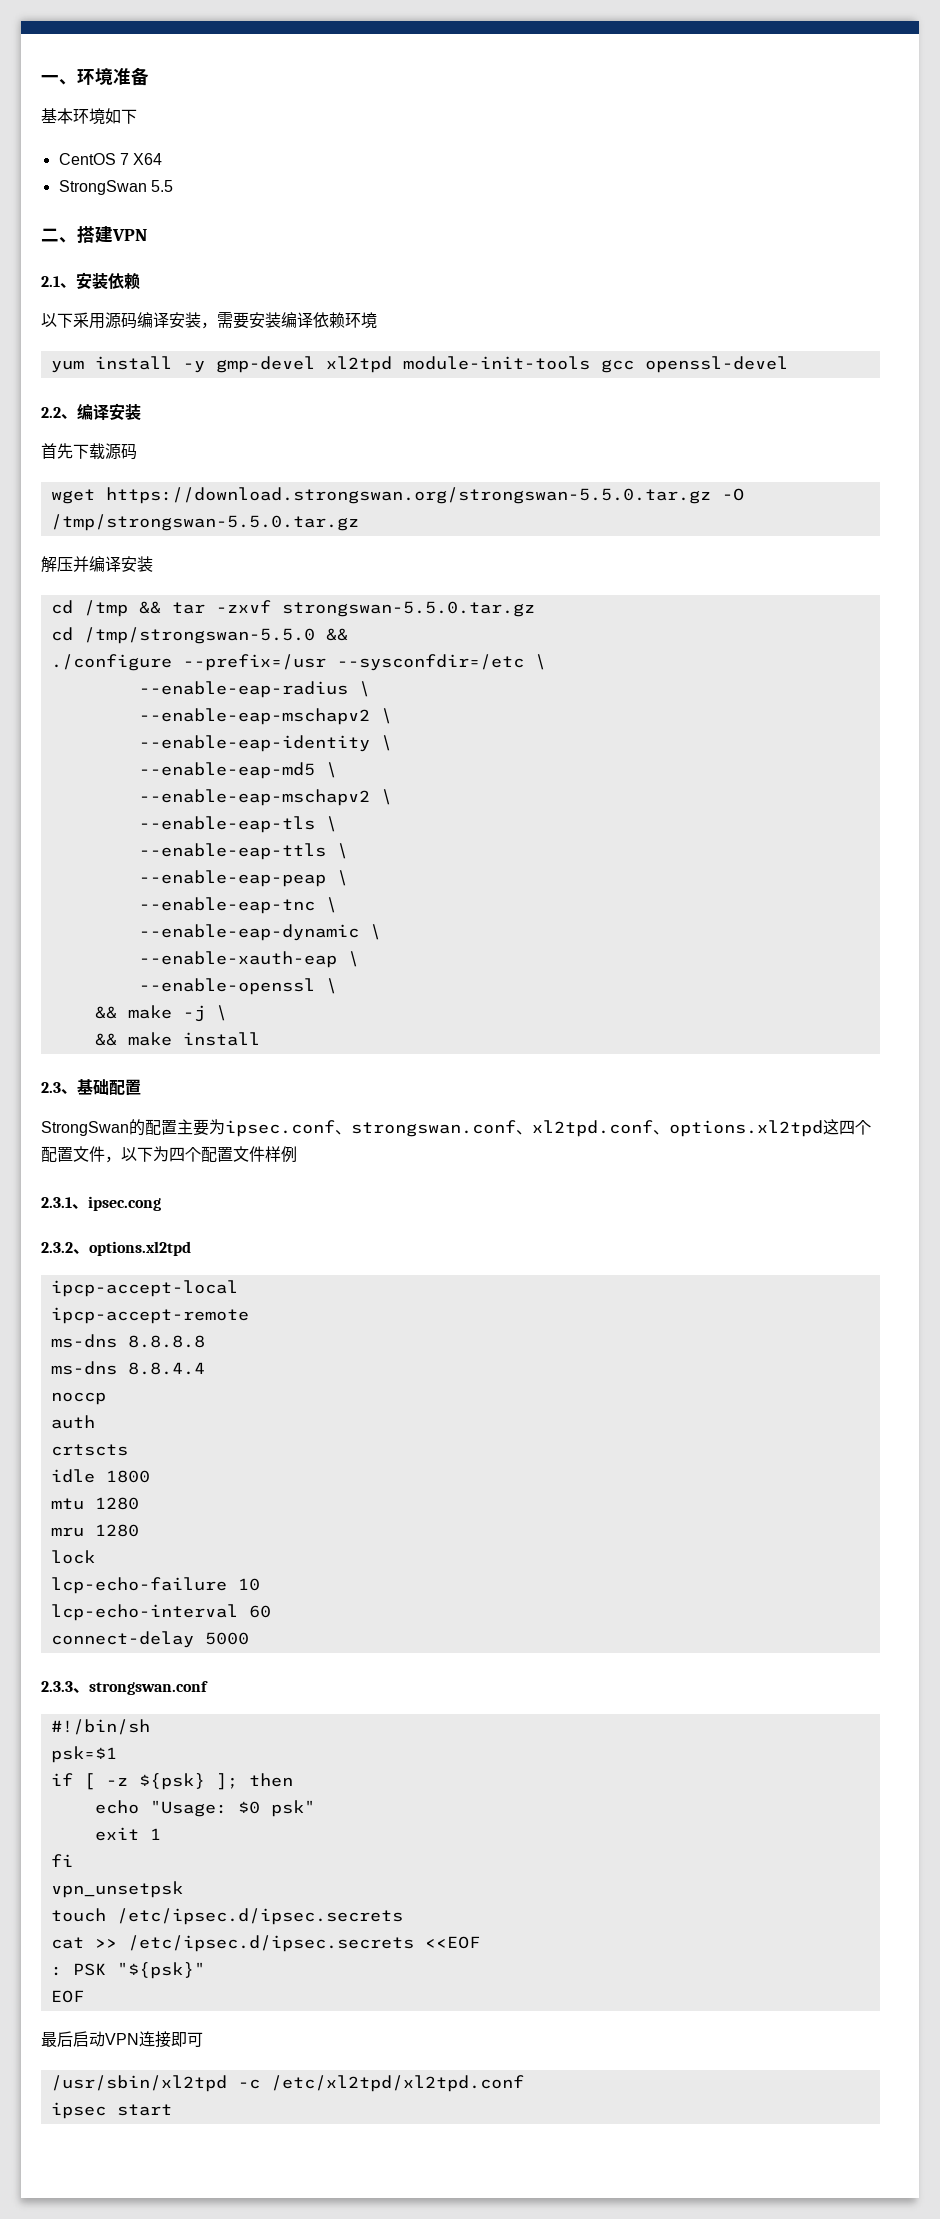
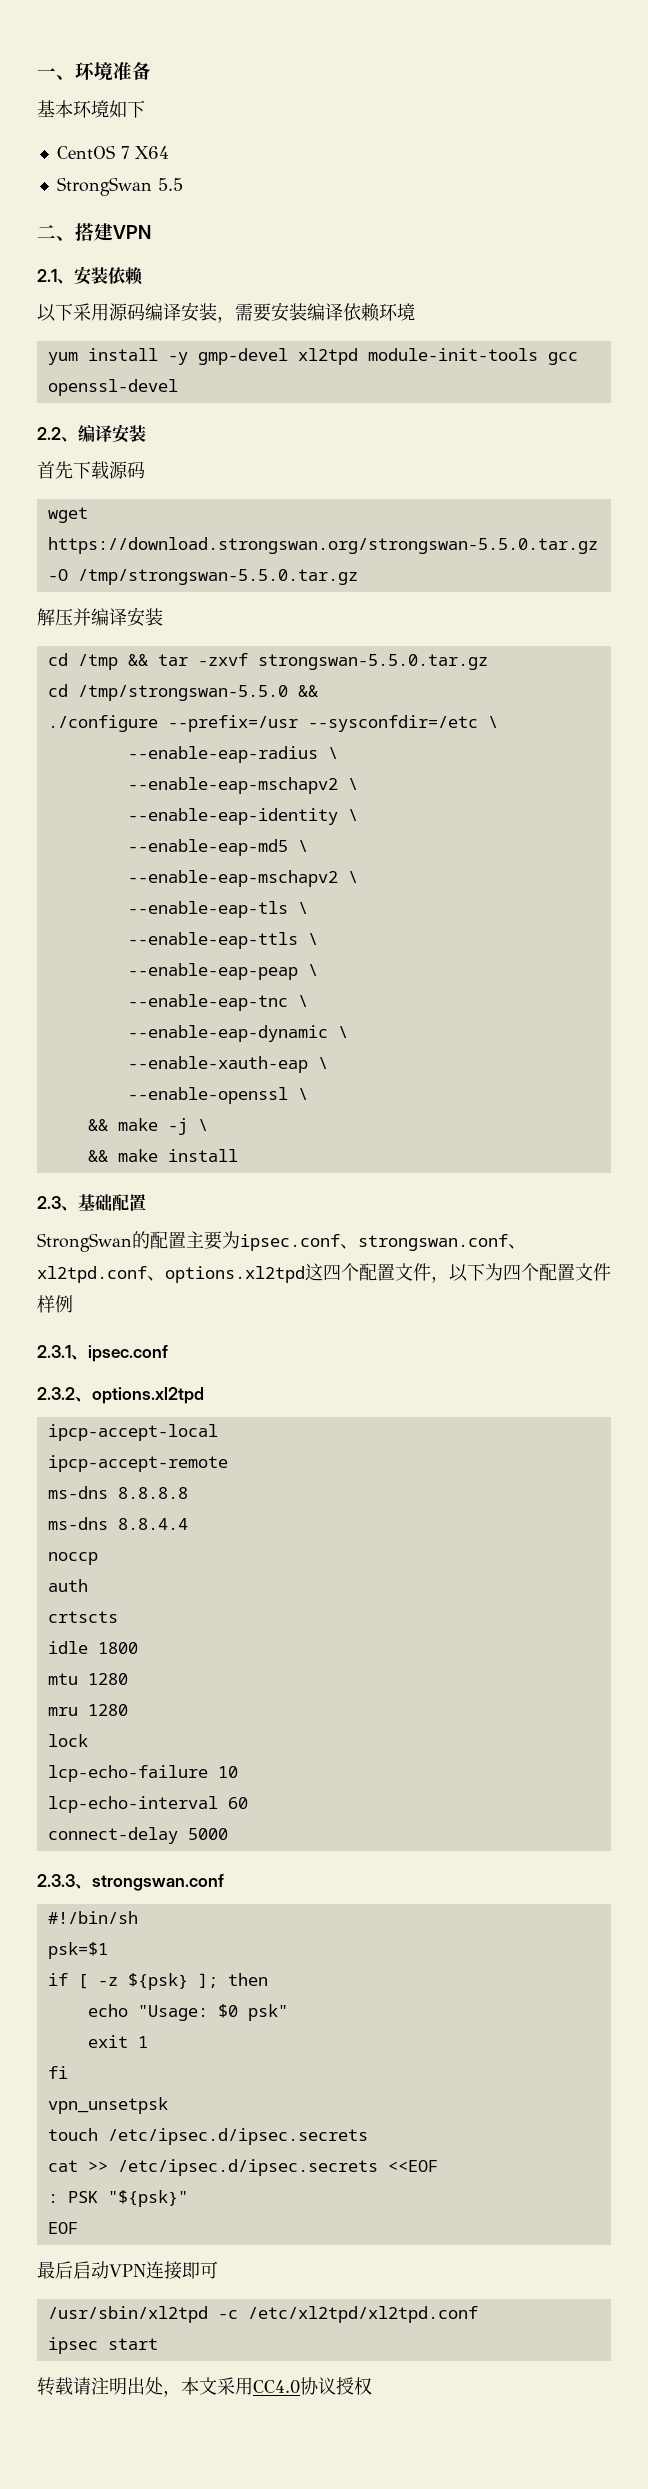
[88,1196,161,1211] ipsec.cong -> [88,1345,168,1362] ipsec.conf
(172, 2110) none -> [37,2377,372,2397] // 转载请注明出处，本文采用CC4.0协议授权

